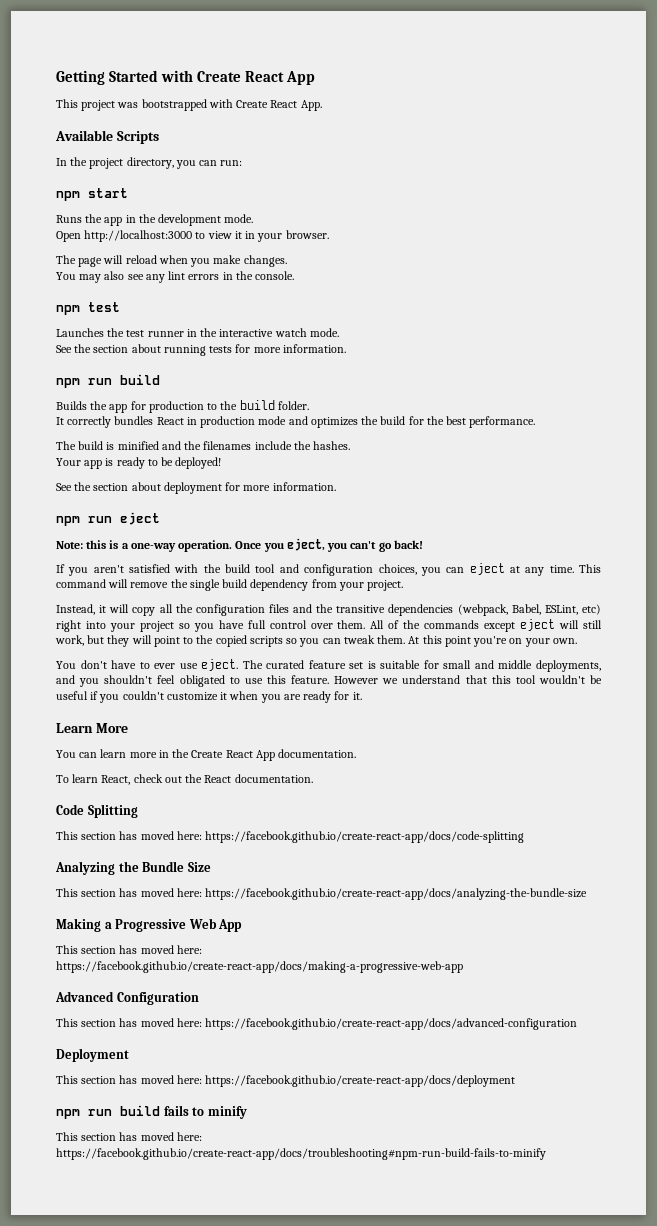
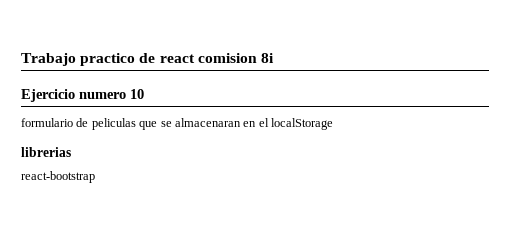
[56,70,316,85] [56,99,322,111] [55,130,159,144] [56,157,243,169] [56,188,128,201] [56,214,254,226] [56,230,329,242] [56,255,287,267] [56,271,295,283] [56,302,120,315] [56,328,339,337] [56,344,346,356] [56,374,160,388] [56,400,309,413] [56,416,536,428] [56,441,351,450] [56,457,222,469] [56,482,336,494] [56,512,160,526] [56,538,423,552] [56,563,602,576] [56,579,404,591] [56,604,601,616] [56,619,602,632] [55,635,577,647] [56,659,601,672] [56,675,602,687] [56,691,362,703] [56,723,128,733] [56,749,357,761] [56,774,313,785] [56,804,138,818] [56,831,525,843] [55,861,211,875] [56,888,588,900] [56,918,243,932] [56,945,202,954] [56,961,463,973] [55,991,199,1005] [56,1018,578,1030] [56,1048,129,1062] [56,1075,516,1087] [56,1105,247,1119] [56,1132,202,1141] [56,1148,546,1160] Getting Started with Create React App // This project was bootstrapped with Create React App. // Available Scripts // In the project directory, you can run: // npm start // Runs the app in the development mode. // Open http://localhost:3000 to view it in your browser. // The page will reload when you make changes. // You may also see any lint errors in the console. // npm test // Launches the test runner in the interactive watch mode. // See the section about running tests for more information. // npm run build // Builds the app for production to the build folder. // It correctly bundles React in production mode and optimizes the build for the best performance. // The build is minified and the filenames include the hashes. // Your app is ready to be deployed! // See the section about deployment for more information. // npm run eject // Note: this is a one-way operation. Once you eject, you can't go back! // If you aren't satisfied with the build tool and configuration choices, you can eject at any time. This command will remove the single build dependency from your project. // Instead, it will copy all the configuration files and the transitive dependencies (webpack, Babel, ESLint, etc) right into your project so you have full control over them. All of the commands except eject will still work, but they will point to the copied scripts so you can tweak them. At this point you're on your own. // You don't have to ever use eject. The curated feature set is suitable for small and middle deployments, and you shouldn't feel obligated to use this feature. However we understand that this tool wouldn't be useful if you couldn't customize it when you are ready for it. // Learn More // You can learn more in the Create React App documentation. // To learn React, check out the React documentation. // Code Splitting // This section has moved here: https://facebook.github.io/create-react-app/docs/code-splitting // Analyzing the Bundle Size // This section has moved here: https://facebook.github.io/create-react-app/docs/analyzing-the-bundle-size // Making a Progressive Web App // This section has moved here: https://facebook.github.io/create-react-app/docs/making-a-progressive-web-app // Advanced Configuration // This section has moved here: https://facebook.github.io/create-react-app/docs/advanced-configuration // Deployment // This section has moved here: https://facebook.github.io/create-react-app/docs/deployment // npm run build fails to minify // This section has moved here: https://facebook.github.io/create-react-app/docs/troubleshooting#npm-run-build-fails-to-minify -> [21,53,274,66] [21,89,144,102] [21,118,333,130] [21,147,71,157] [21,171,95,183] Trabajo practico de react comision 8i // Ejercicio numero 10 // formulario de peliculas que se almacenaran en el localStorage // librerias // react-bootstrap

